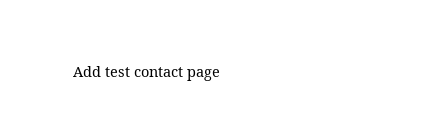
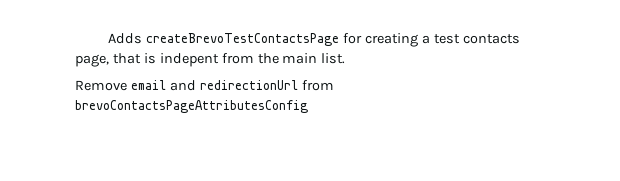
[73,66,220,81] Add test contact page -> [108,33,520,47] [75,53,346,67] [75,80,334,91] [75,100,308,113] Adds createBrevoTestContactsPage for creating a test contacts page, that is indepent from the main list. // Remove email and redirectionUrl from brevoContactsPageAttributesConfig

